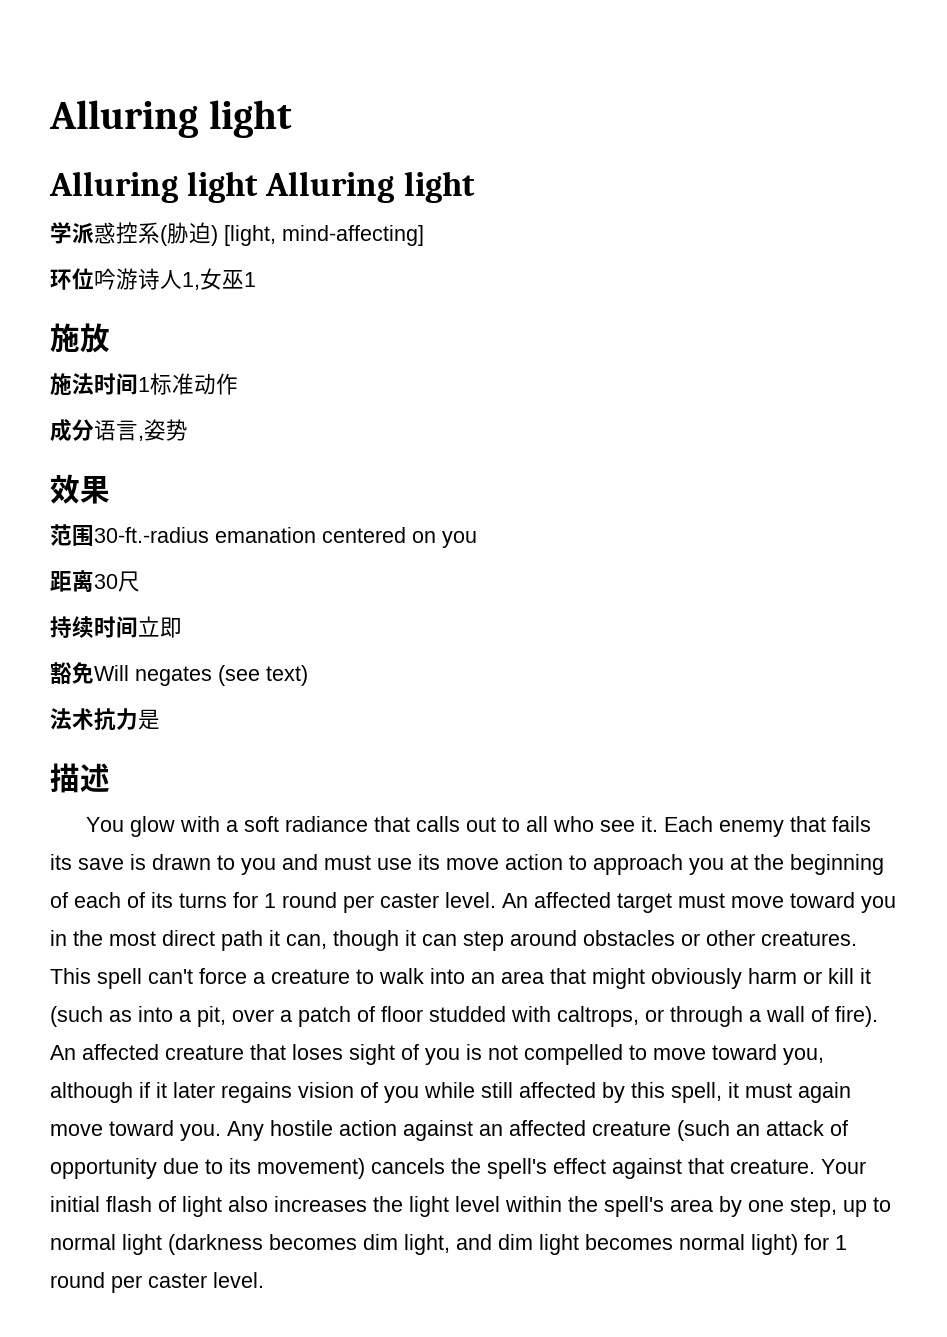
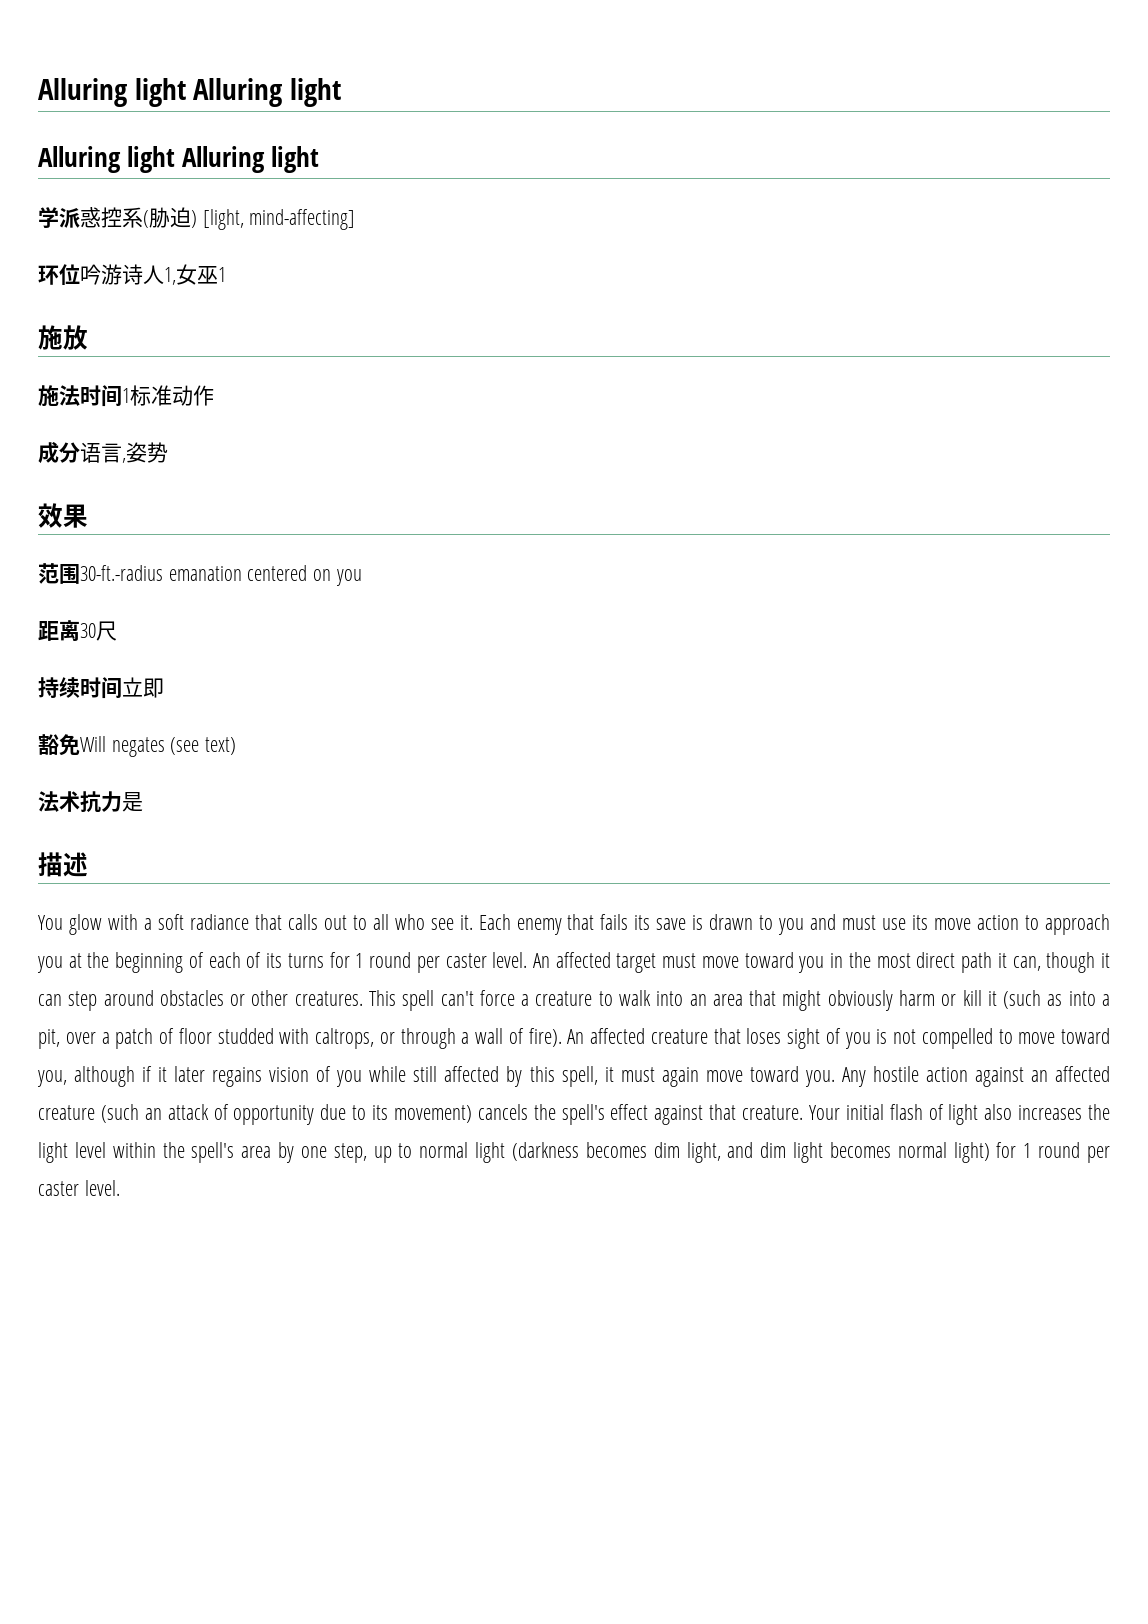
[49,100,292,138] Alluring light -> [38,78,342,107] Alluring light Alluring light

